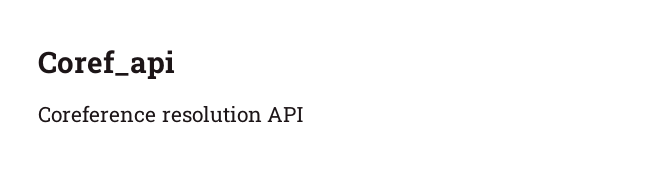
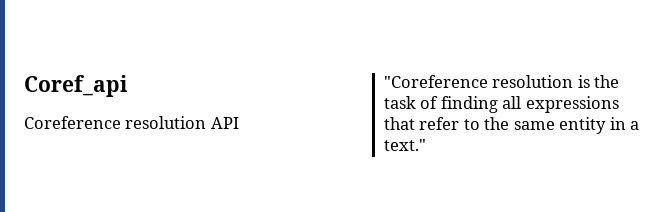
(305, 114) none -> [383,75,620,88] [383,96,619,113] [383,117,640,134] [383,139,426,151] // "Coreference resolution is the task of finding all expressions that refer to the same entity in a text."

